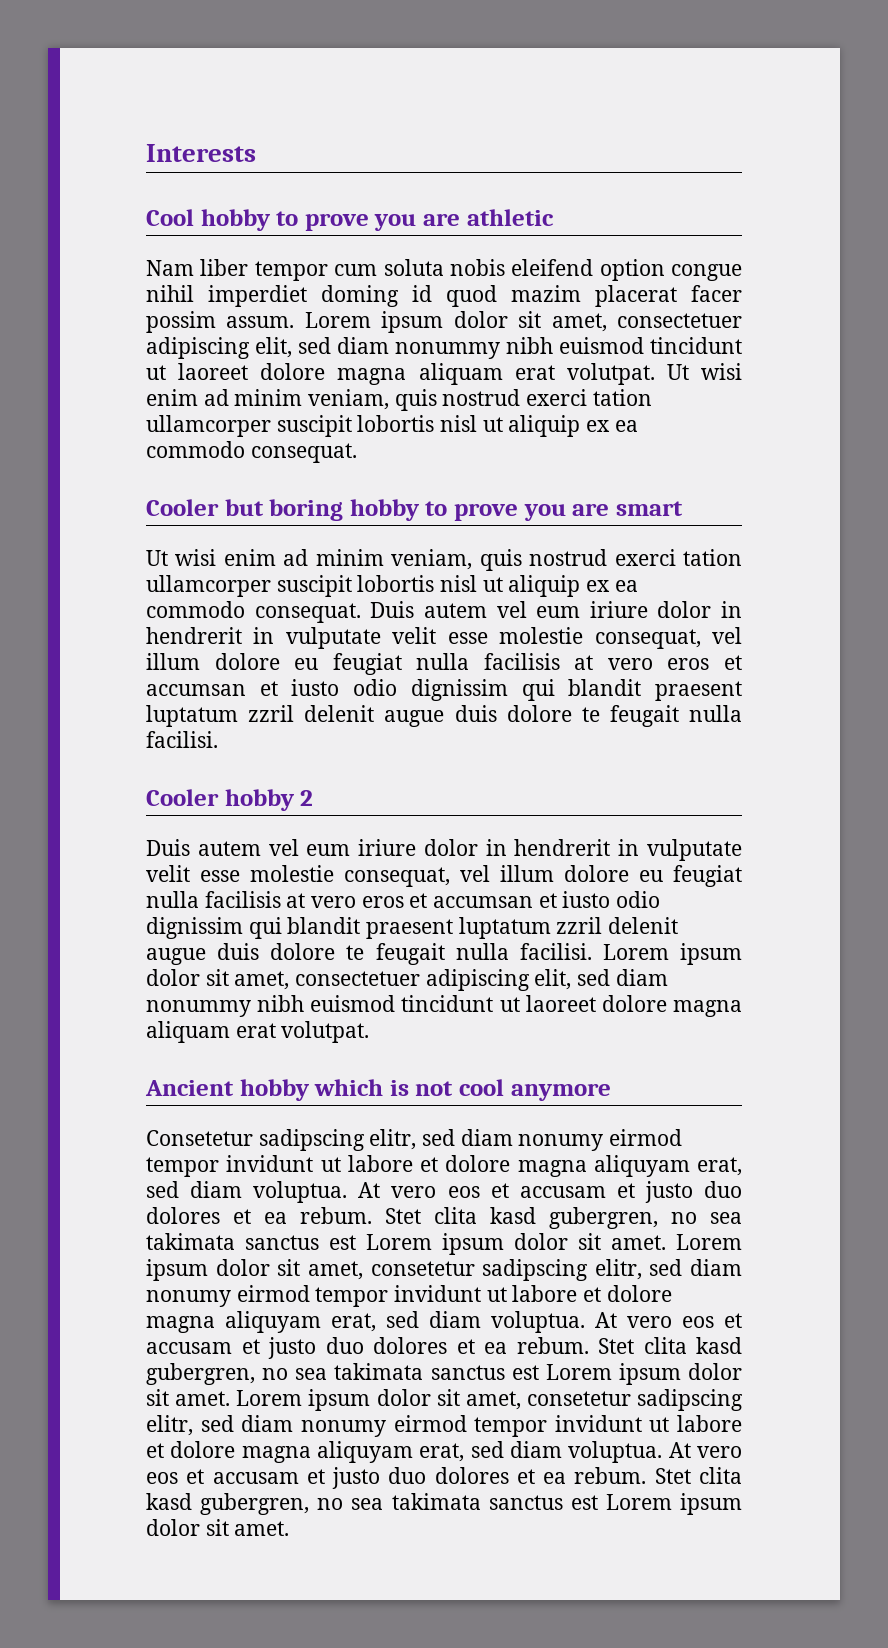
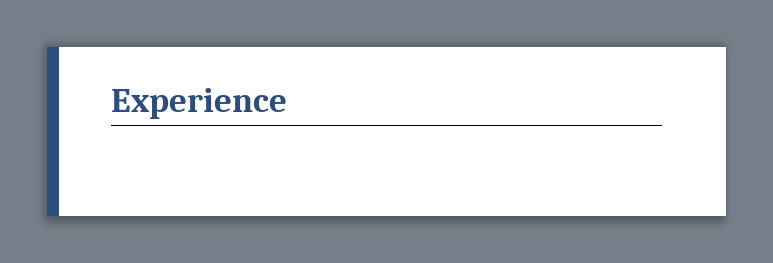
[146,144,256,162] [146,209,554,231] [146,259,742,281] [146,285,742,307] [146,311,742,333] [146,337,742,359] [146,363,742,385] [146,389,652,411] [146,415,638,437] [146,441,357,463] [146,499,683,521] [146,549,743,571] [146,575,638,597] [146,601,742,623] [146,627,742,649] [146,653,742,675] [146,679,742,701] [146,705,742,727] [146,731,218,748] [146,789,314,811] [146,839,742,861] [146,865,742,887] [146,891,661,908] [146,917,679,939] [146,943,742,965] [146,969,668,991] [146,995,742,1017] [146,1021,370,1043] [145,1079,611,1101] [146,1129,683,1151] [146,1155,742,1177] [146,1181,743,1203] [146,1207,742,1229] [146,1233,742,1255] [146,1259,742,1281] [146,1285,672,1307] [146,1311,742,1333] [146,1337,742,1359] [146,1363,742,1385] [146,1389,743,1411] [146,1415,742,1437] [146,1441,742,1463] [146,1467,742,1489] [146,1493,742,1515] [146,1519,290,1536] Interests // Cool hobby to prove you are athletic // Nam liber tempor cum soluta nobis eleifend option congue nihil imperdiet doming id quod mazim placerat facer possim assum. Lorem ipsum dolor sit amet, consectetuer adipiscing elit, sed diam nonummy nibh euismod tincidunt ut laoreet dolore magna aliquam erat volutpat. Ut wisi enim ad minim veniam, quis nostrud exerci tation ullamcorper suscipit lobortis nisl ut aliquip ex ea commodo consequat. // Cooler but boring hobby to prove you are smart // Ut wisi enim ad minim veniam, quis nostrud exerci tation ullamcorper suscipit lobortis nisl ut aliquip ex ea commodo consequat. Duis autem vel eum iriure dolor in hendrerit in vulputate velit esse molestie consequat, vel illum dolore eu feugiat nulla facilisis at vero eros et accumsan et iusto odio dignissim qui blandit praesent luptatum zzril delenit augue duis dolore te feugait nulla facilisi. // Cooler hobby 2 // Duis autem vel eum iriure dolor in hendrerit in vulputate velit esse molestie consequat, vel illum dolore eu feugiat nulla facilisis at vero eros et accumsan et iusto odio dignissim qui blandit praesent luptatum zzril delenit augue duis dolore te feugait nulla facilisi. Lorem ipsum dolor sit amet, consectetuer adipiscing elit, sed diam nonummy nibh euismod tincidunt ut laoreet dolore magna aliquam erat volutpat. // Ancient hobby which is not cool anymore // Consetetur sadipscing elitr, sed diam nonumy eirmod tempor invidunt ut labore et dolore magna aliquyam erat, sed diam voluptua. At vero eos et accusam et justo duo dolores et ea rebum. Stet clita kasd gubergren, no sea takimata sanctus est Lorem ipsum dolor sit amet. Lorem ipsum dolor sit amet, consetetur sadipscing elitr, sed diam nonumy eirmod tempor invidunt ut labore et dolore magna aliquyam erat, sed diam voluptua. At vero eos et accusam et justo duo dolores et ea rebum. Stet clita kasd gubergren, no sea takimata sanctus est Lorem ipsum dolor sit amet. Lorem ipsum dolor sit amet, consetetur sadipscing elitr, sed diam nonumy eirmod tempor invidunt ut labore et dolore magna aliquyam erat, sed diam voluptua. At vero eos et accusam et justo duo dolores et ea rebum. Stet clita kasd gubergren, no sea takimata sanctus est Lorem ipsum dolor sit amet. -> [111,88,287,119] Experience

